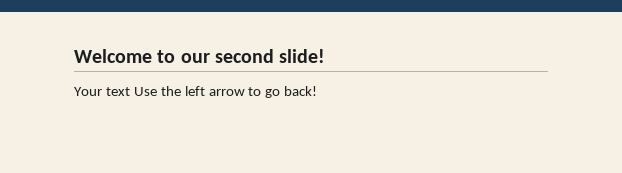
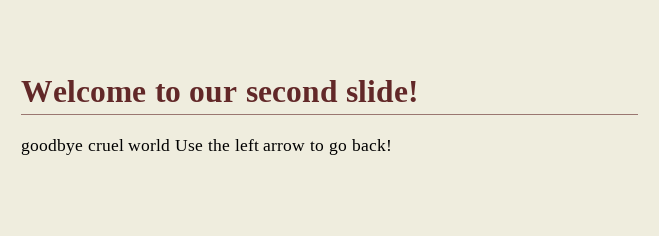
[74,87,130,96] Your text -> [21,139,171,155] goodbye cruel world

